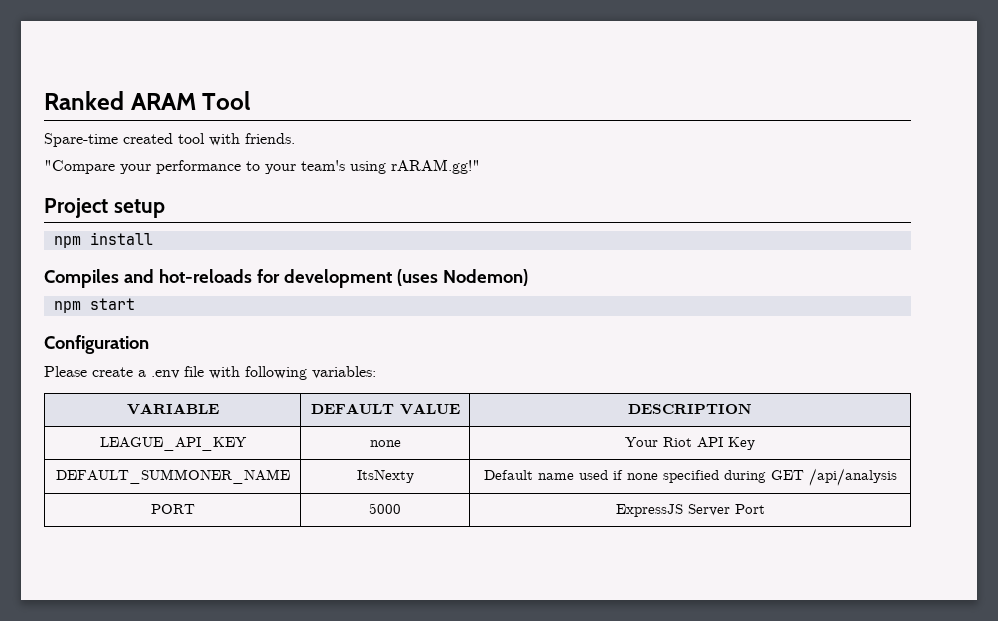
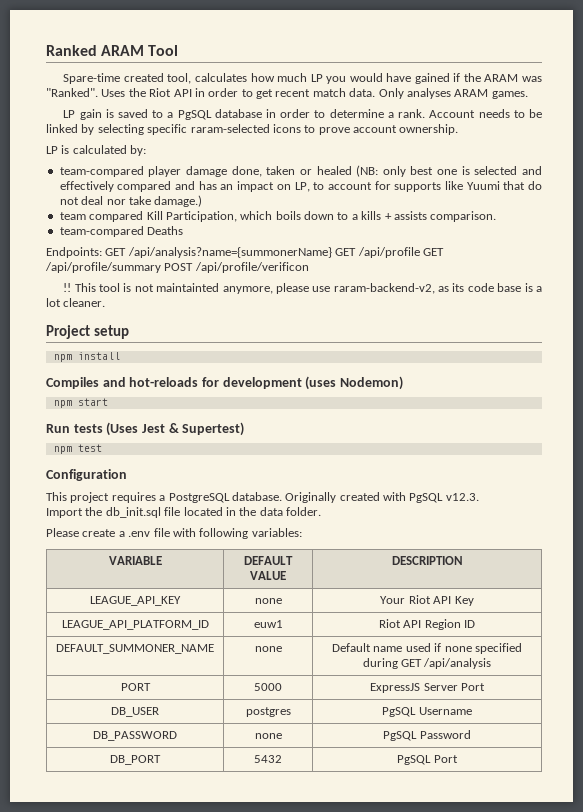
[178,133,295,146] [44,159,480,174] tool with friends. // "Compare your performance to your team's using rARAM.gg!" -> [167,73,542,84] [46,88,528,99] [63,109,543,120] [46,124,459,135] [46,145,147,156] [59,165,542,177] [59,181,542,192] [59,195,203,207] [59,211,497,222] [59,226,184,237] [46,247,444,258] [45,262,309,273] [63,283,542,294] [46,298,106,307] tool, calculates how much LP you would have gained if the ARAM was "Ranked". Uses the Riot API in order to get recent match data. Only analyses ARAM games. // LP gain is saved to a PgSQL database in order to determine a rank. Account needs to be linked by selecting specific raram-selected icons to prove account ownership. // LP is calculated by: // team-compared player damage done, taken or healed (NB: only best one is selected and effectively compared and has an impact on LP, to account for supports like Yuumi that do not deal nor take damage.) // team compared Kill Participation, which boils down to a kills + assists comparison. // team-compared Deaths // Endpoints: GET /api/analysis?name={summonerName} GET /api/profile GET /api/profile/summary POST /api/profile/verificon // !! This tool is not maintainted anymore, please use raram-backend-v2, as its code base is a lot cleaner.
[44,335,149,354] Configuration -> [46,422,245,436] [53,444,102,454] [46,469,127,481] [46,492,479,503] [46,507,321,518] Run tests (Uses Jest & Supertest) // npm test // Configuration // This project requires a PostgreSQL database. Originally created with PgSQL v12.3. // Import the db_init.sql file located in the data folder.
(755, 443) none -> [61,620,209,630] [253,620,283,628] [378,619,476,630] // LEAGUE_API_PLATFORM_ID | euw1 | Riot API Region ID
[356,469,414,483] | ItsNexty -> [254,646,282,652] | none
(765, 509) none -> [111,707,159,717] [245,707,291,717] [382,707,472,717] [93,731,177,741] [254,733,282,739] [383,730,471,741] [110,755,161,765] [254,755,282,763] [397,755,458,765] // DB_USER | postgres | PgSQL Username // DB_PASSWORD | none | PgSQL Password // DB_PORT | 5432 | PgSQL Port

